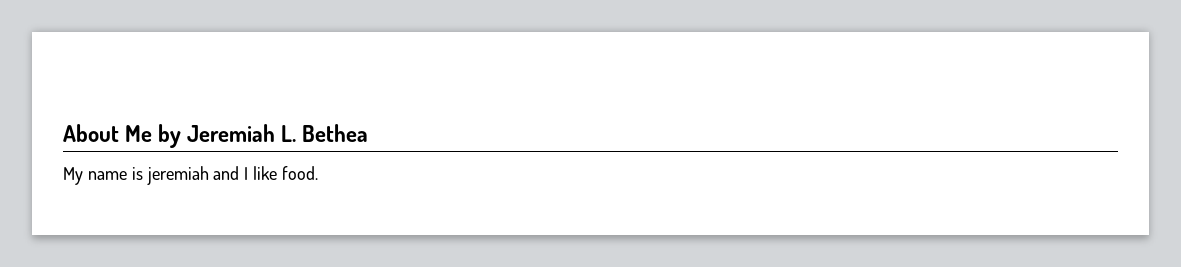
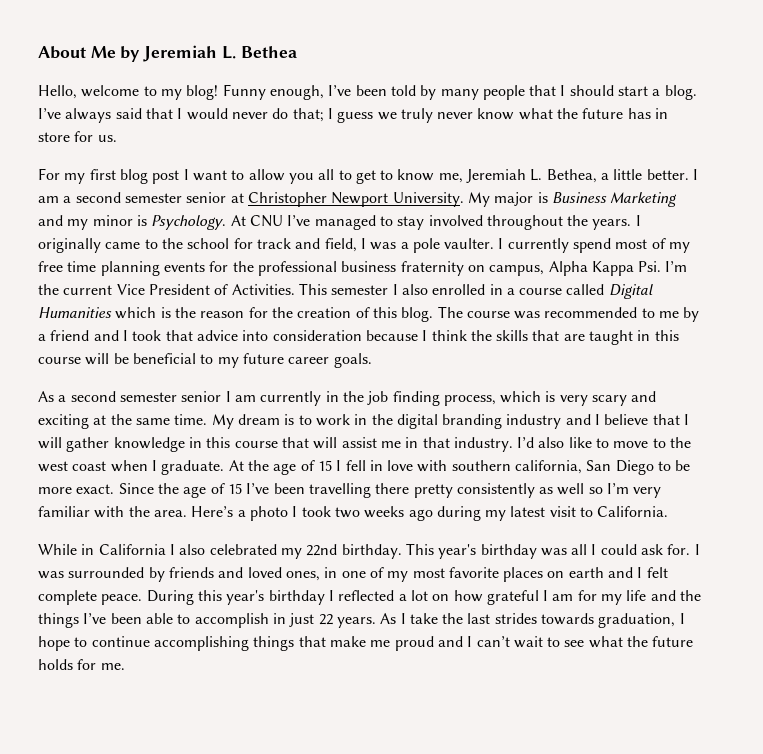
[63,166,319,185] My name is jeremiah and I like food. -> [38,84,697,100] [38,108,669,123] [38,131,117,142] [38,168,699,184] [38,192,678,207] [38,215,641,230] [38,238,691,253] [38,261,688,276] [38,283,653,299] [38,306,700,322] [38,330,679,345] [38,353,372,368] [38,391,657,406] [38,414,690,429] [38,437,692,452] [38,460,691,475] [38,483,662,498] [38,506,669,521] [38,543,700,559] [38,567,668,582] [38,590,702,605] [38,613,685,628] [38,636,694,651] [38,659,125,670] Hello, welcome to my blog! Funny enough, I’ve been told by many people that I should start a blog. I’ve always said that I would never do that; I guess we truly never know what the future has in store for us. // For my first blog post I want to allow you all to get to know me, Jeremiah L. Bethea, a little better. I am a second semester senior at Christopher Newport University. My major is Business Marketing and my minor is Psychology. At CNU I’ve managed to stay involved throughout the years. I originally came to the school for track and field, I was a pole vaulter. I currently spend most of my free time planning events for the professional business fraternity on campus, Alpha Kappa Psi. I’m the current Vice President of Activities. This semester I also enrolled in a course called Digital Humanities which is the reason for the creation of this blog. The course was recommended to me by a friend and I took that advice into consideration because I think the skills that are taught in this course will be beneficial to my future career goals. // As a second semester senior I am currently in the job finding process, which is very scary and exciting at the same time. My dream is to work in the digital branding industry and I believe that I will gather knowledge in this course that will assist me in that industry. I’d also like to move to the west coast when I graduate. At the age of 15 I fell in love with southern california, San Diego to be more exact. Since the age of 15 I’ve been travelling there pretty consistently as well so I’m very familiar with the area. Here’s a photo I took two weeks ago during my latest visit to California. // While in California I also celebrated my 22nd birthday. This year's birthday was all I could ask for. I was surrounded by friends and loved ones, in one of my most favorite places on earth and I felt complete peace. During this year's birthday I reflected a lot on how grateful I am for my life and the things I’ve been able to accomplish in just 22 years. As I take the last strides towards graduation, I hope to continue accomplishing things that make me proud and I can’t wait to see what the future holds for me.

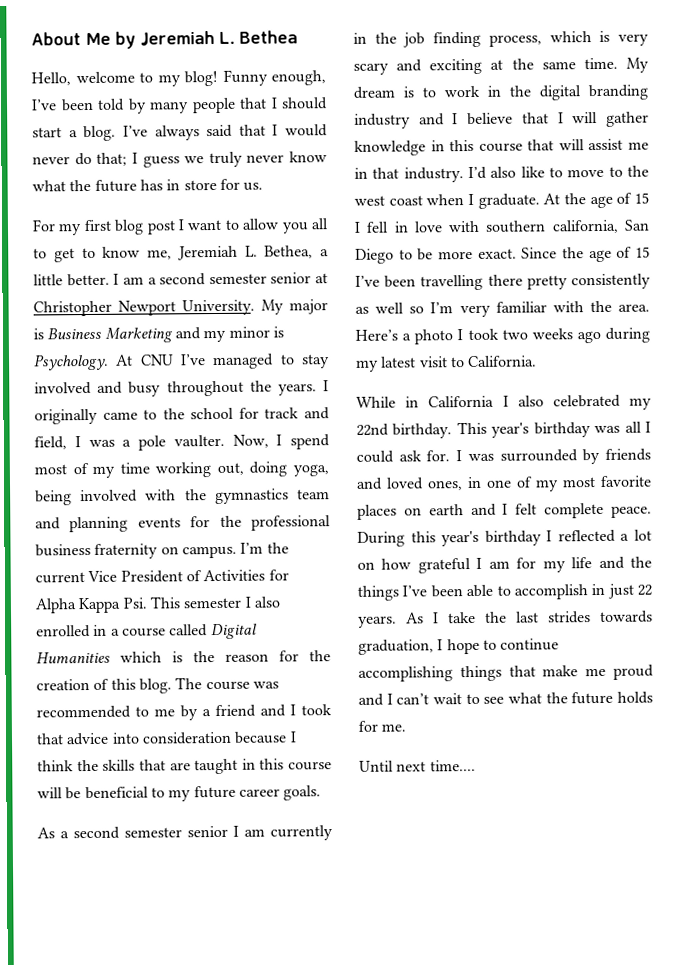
(483, 220) none -> [97,381,162,397] and busy
[498,238,569,253] I currently -> [232,434,283,448] Now, I
[38,261,97,272] free time -> [119,461,329,478] [35,488,330,506] [35,517,61,530] time working out, doing yoga, being involved with the gymnastics team and
[489,261,662,276] campus, Alpha Kappa Psi. -> [181,545,237,559] campus.
[231,284,295,295] Activities. -> [203,569,289,582] [35,597,147,614] Activities for Alpha Kappa Psi.
(125, 666) none -> [359,759,476,772] // Until next time....

